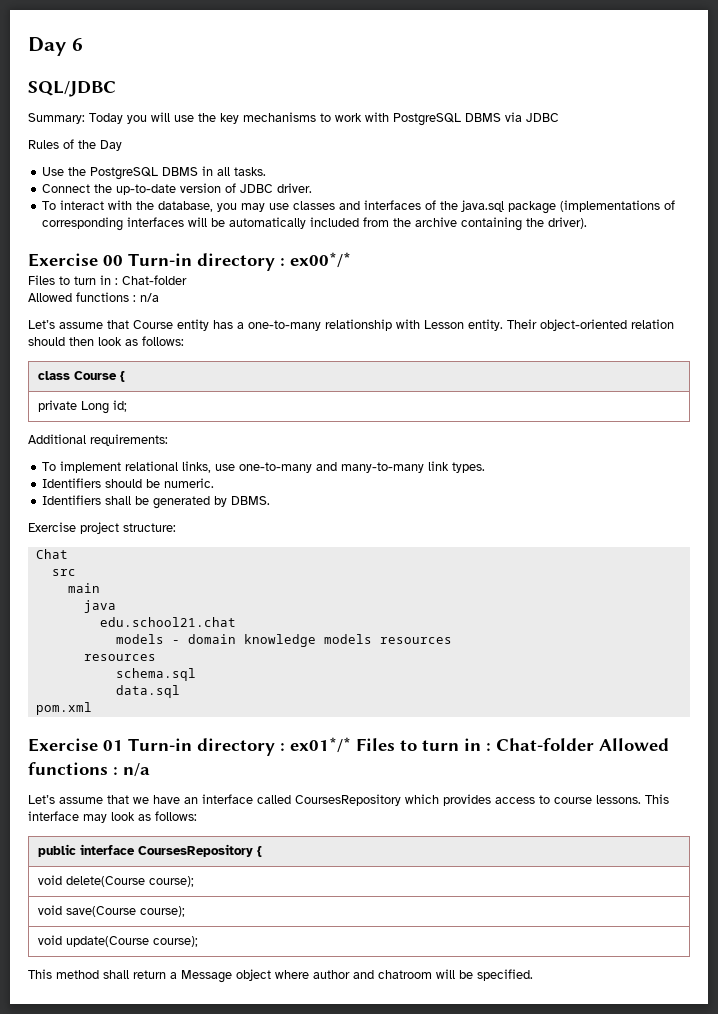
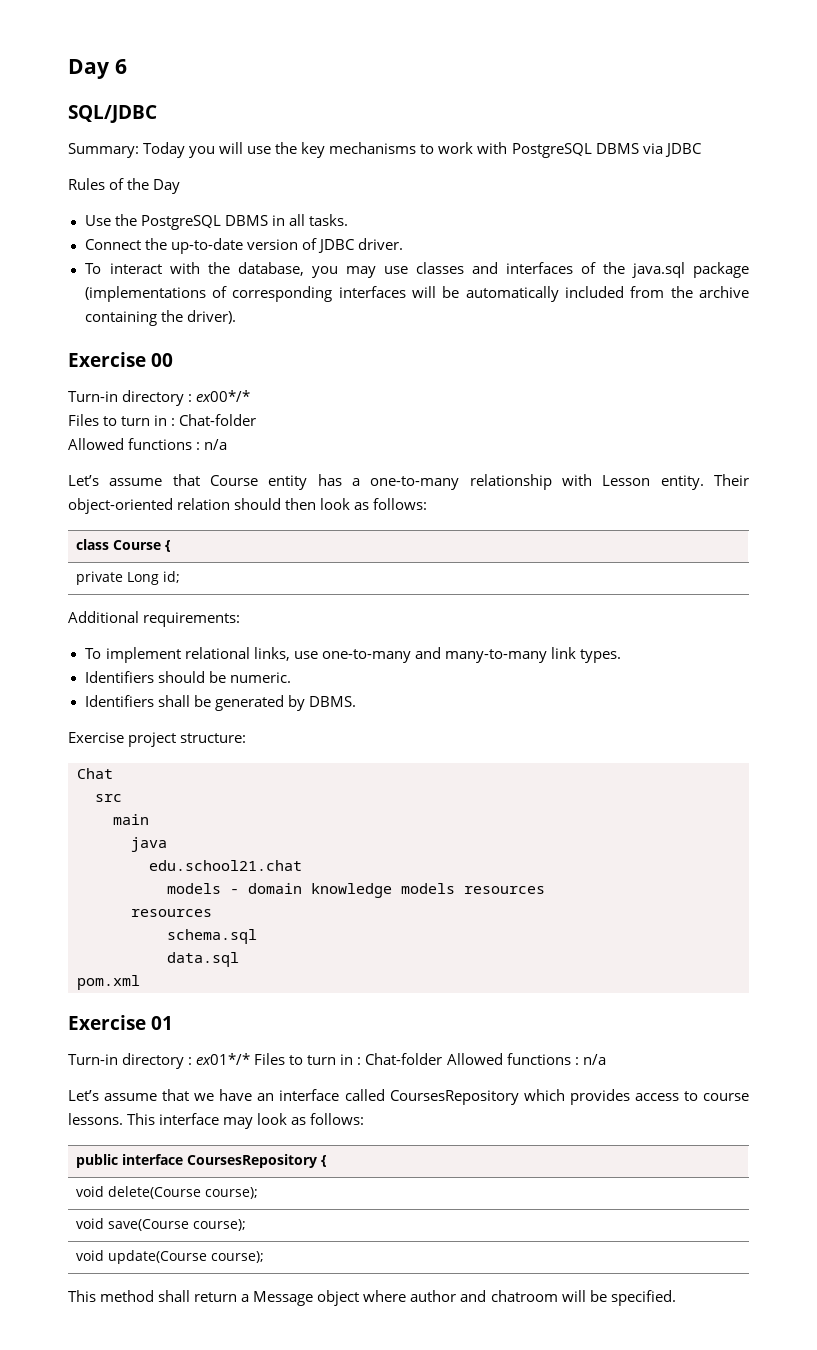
(123, 260) none -> (174, 360) //
(123, 745) none -> (174, 1023) //

